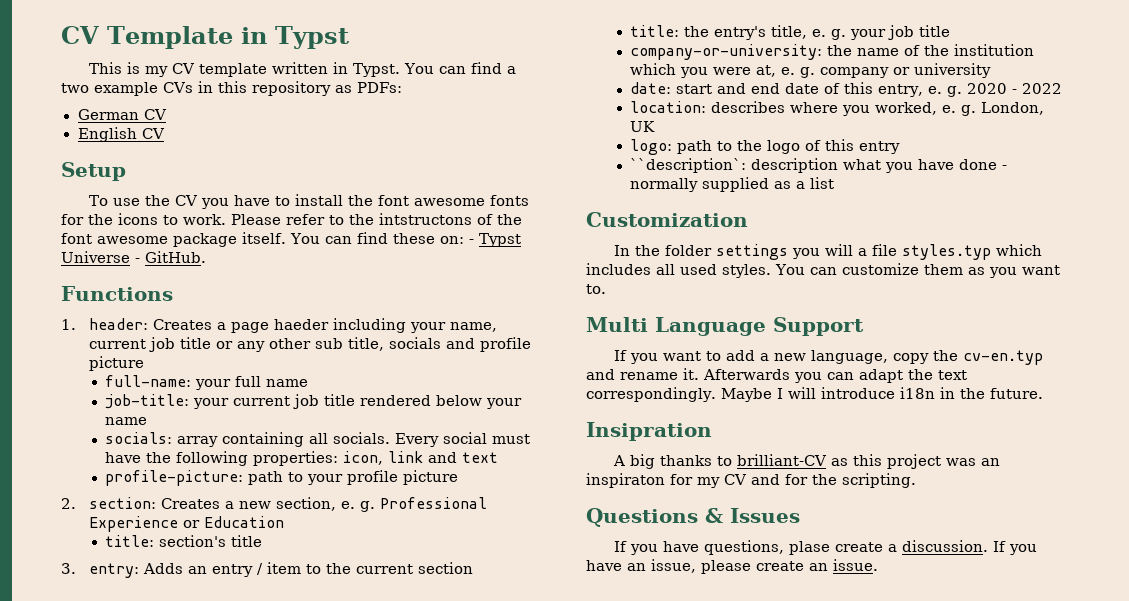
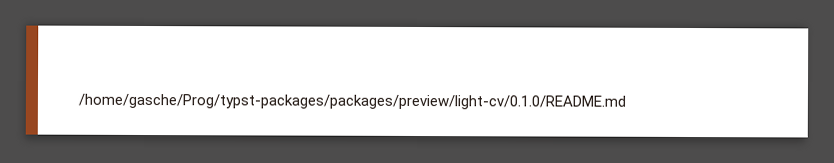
[61,26,349,49] [89,62,517,77] [61,81,402,96] [77,109,167,120] [77,127,165,142] [61,162,126,181] [89,194,530,209] [61,213,522,225] [61,232,521,247] [61,251,206,263] [61,286,173,301] [61,318,497,333] [88,337,531,352] [88,356,144,371] [105,375,309,390] [105,394,523,409] [105,417,148,425] [105,432,531,447] [105,451,499,466] [105,470,459,486] [61,497,487,512] [88,516,284,532] [105,535,263,547] [61,562,473,578] [630,25,951,40] [630,44,1035,60] [630,63,992,78] [630,82,1063,97] [630,101,1045,116] [630,121,656,132] [630,139,901,155] [630,158,1008,173] [630,177,835,192] [586,212,748,227] [614,244,1043,260] [586,263,1060,278] [586,284,606,294] [586,317,864,336] [614,350,1044,365] [586,368,967,383] [586,387,1043,402] [586,422,712,441] [613,454,1001,469] [586,473,916,488] [586,508,800,527] [614,540,1038,555] [586,559,878,574] CV Template in Typst // This is my CV template written in Typst. You can find a two example CVs in this repository as PDFs: // German CV // English CV // Setup // To use the CV you have to install the font awesome fonts for the icons to work. Please refer to the intstructons of the font awesome package itself. You can find these on: - Typst Universe - GitHub. // Functions // 1. header: Creates a page haeder including your name, current job title or any other sub title, socials and profile picture // full-name: your full name // job-title: your current job title rendered below your name // socials: array containing all socials. Every social must have the following properties: icon, link and text // profile-picture: path to your profile picture // 2. section: Creates a new section, e. g. Professional Experience or Education // title: section's title // 3. entry: Adds an entry / item to the current section // title: the entry's title, e. g. your job title // company-or-university: the name of the institution which you were at, e. g. company or university // date: start and end date of this entry, e. g. 2020 - 2022 // location: describes where you worked, e. g. London, UK // logo: path to the logo of this entry // ``description`: description what you have done - normally supplied as a list // Customization // In the folder settings you will a file styles.typ which includes all used styles. You can customize them as you want to. // Multi Language Support // If you want to add a new language, copy the cv-en.typ and rename it. Afterwards you can adapt the text correspondingly. Maybe I will introduce i18n in the future. // Insipration // A big thanks to brilliant-CV as this project was an inspiraton for my CV and for the scripting. // Questions & Issues // If you have questions, plase create a discussion. If you have an issue, please create an issue. -> [78,93,626,110] /home/gasche/Prog/typst-packages/packages/preview/light-cv/0.1.0/README.md

